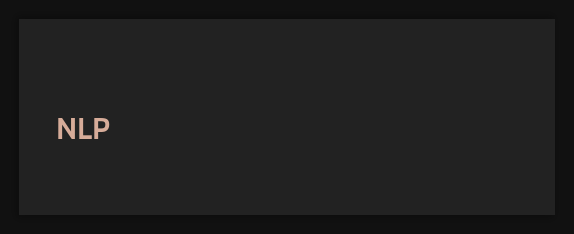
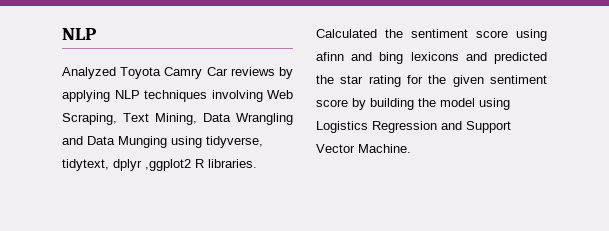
[56,118,110,139] NLP -> [62,28,96,40] [62,67,293,79] [62,90,293,102] [62,113,293,125] [62,136,263,148] [62,159,257,171] [316,29,547,41] [316,52,547,64] [316,75,547,87] [316,98,510,110] [316,121,511,133] [316,144,411,153] NLP // Analyzed Toyota Camry Car reviews by applying NLP techniques involving Web Scraping, Text Mining, Data Wrangling and Data Munging using tidyverse, tidytext, dplyr ,ggplot2 R libraries. Calculated the sentiment score using afinn and bing lexicons and predicted the star rating for the given sentiment score by building the model using Logistics Regression and Support Vector Machine.

